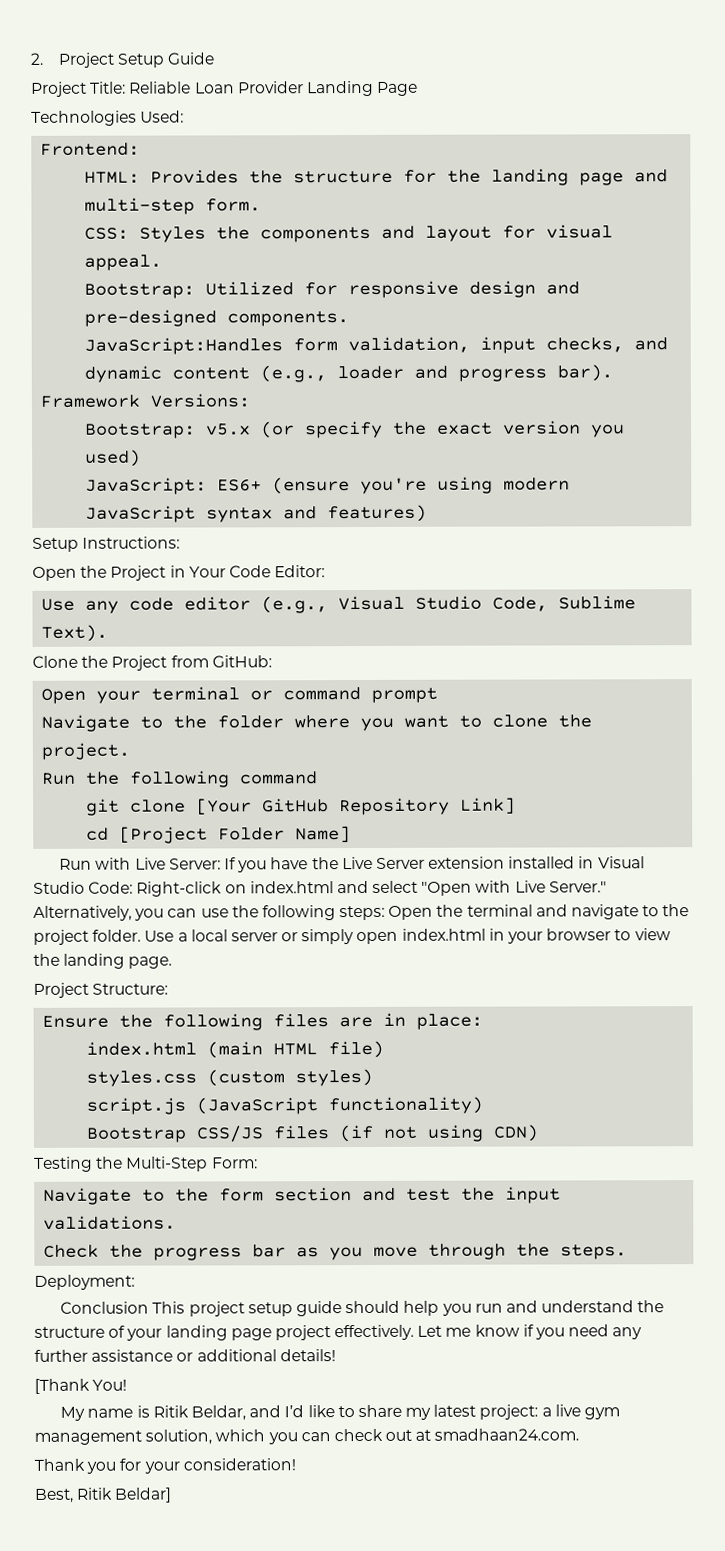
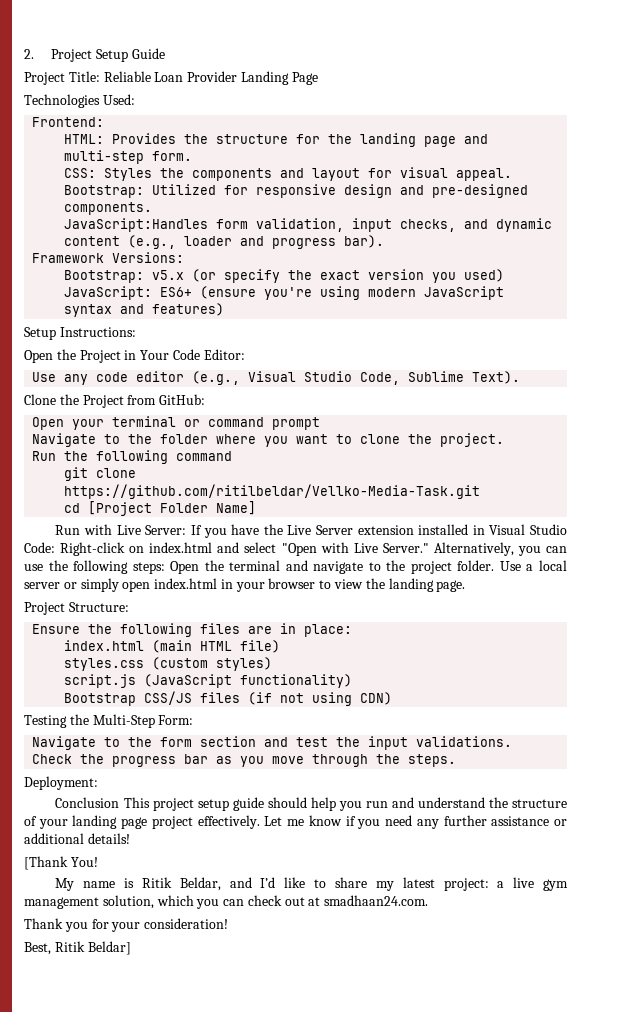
[196,797,517,816] [Your GitHub Repository Link] -> [64,484,481,499] https://github.com/ritilbeldar/Vellko-Media-Task.git

